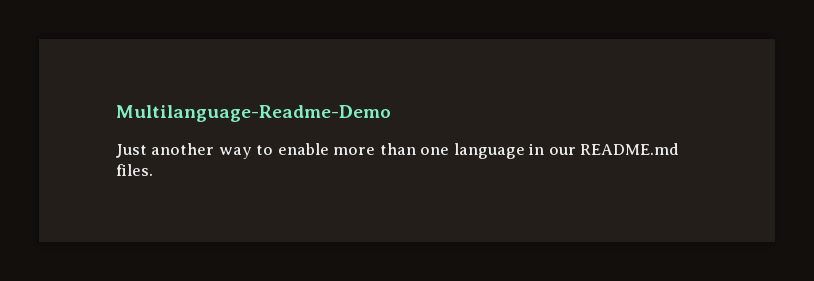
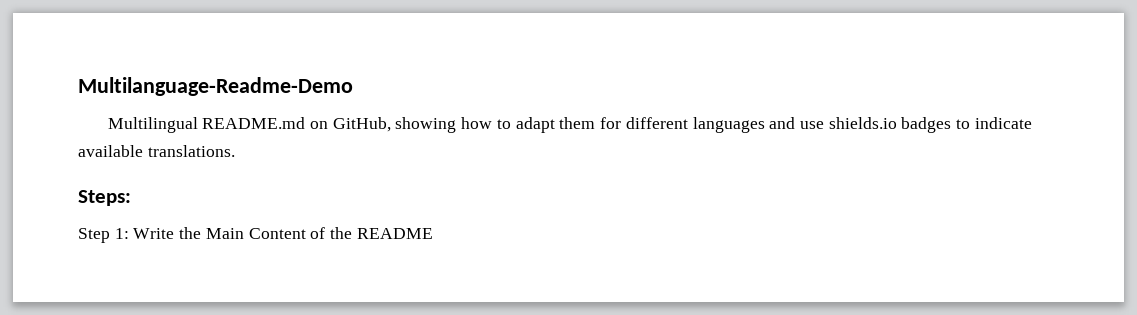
[116,143,680,159] [116,164,153,176] Just another way to enable more than one language in our README.md files. -> [107,117,1032,133] [78,145,235,157] [78,190,131,206] [78,227,433,243] Multilingual README.md on GitHub, showing how to adapt them for different languages and use shields.io badges to indicate available translations. // Steps: // Step 1: Write the Main Content of the README

